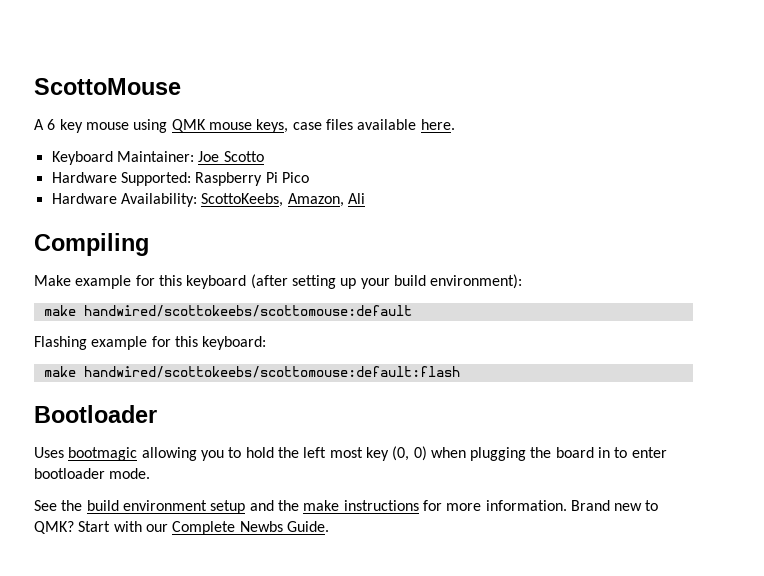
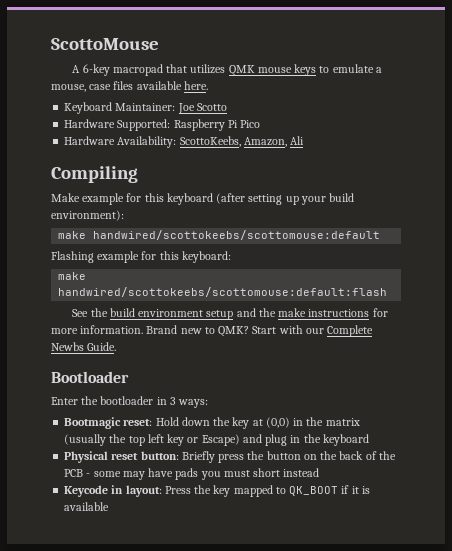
[47,119,289,133] 6 key mouse using QMK mouse keys, -> [82,64,382,76] [51,84,86,92] 6-key macropad that utilizes QMK mouse keys to emulate a mouse,
[34,405,157,423] [34,446,667,461] [34,468,151,479] // Bootloader // Uses bootmagic allowing you to hold the left most key (0, 0) when plugging the board in to enter bootloader mode. -> (388, 292) none
(329, 526) none -> [51,371,129,383] [51,396,209,408] [64,417,360,429] [64,434,369,446] [64,451,396,463] [64,468,320,480] [64,485,370,497] [64,502,110,511] // Bootloader // Enter the bootloader in 3 ways: // Bootmagic reset: Hold down the key at (0,0) in the matrix (usually the top left key or Escape) and plug in the keyboard // Physical reset button: Briefly press the button on the back of the PCB - some may have pads you must short instead // Keycode in layout: Press the key mapped to QK_BOOT if it is available

